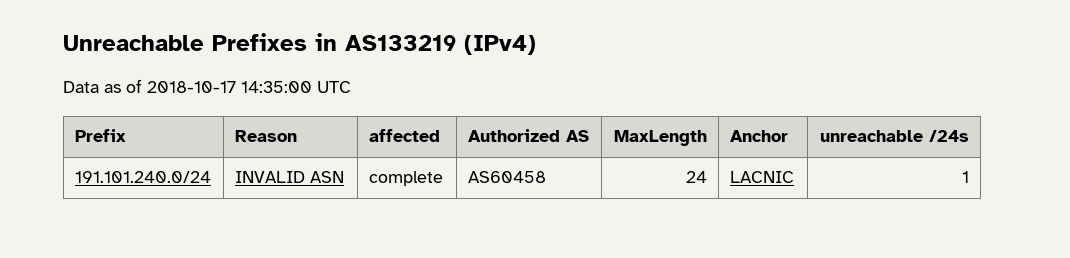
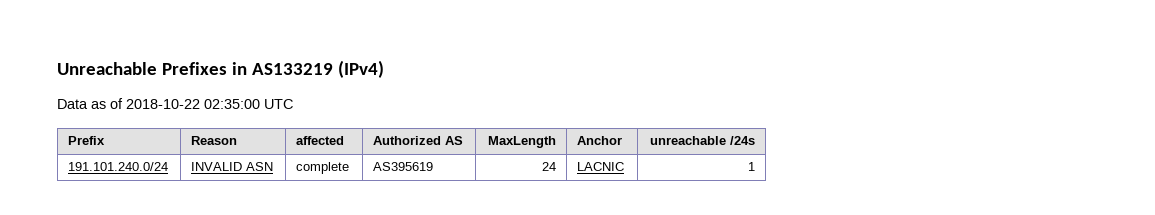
[147,81,312,93] 2018-10-17 14:35:00 -> [126,99,260,109] 2018-10-22 02:35:00
[467,171,546,183] AS60458 -> [373,162,434,171] AS395619

